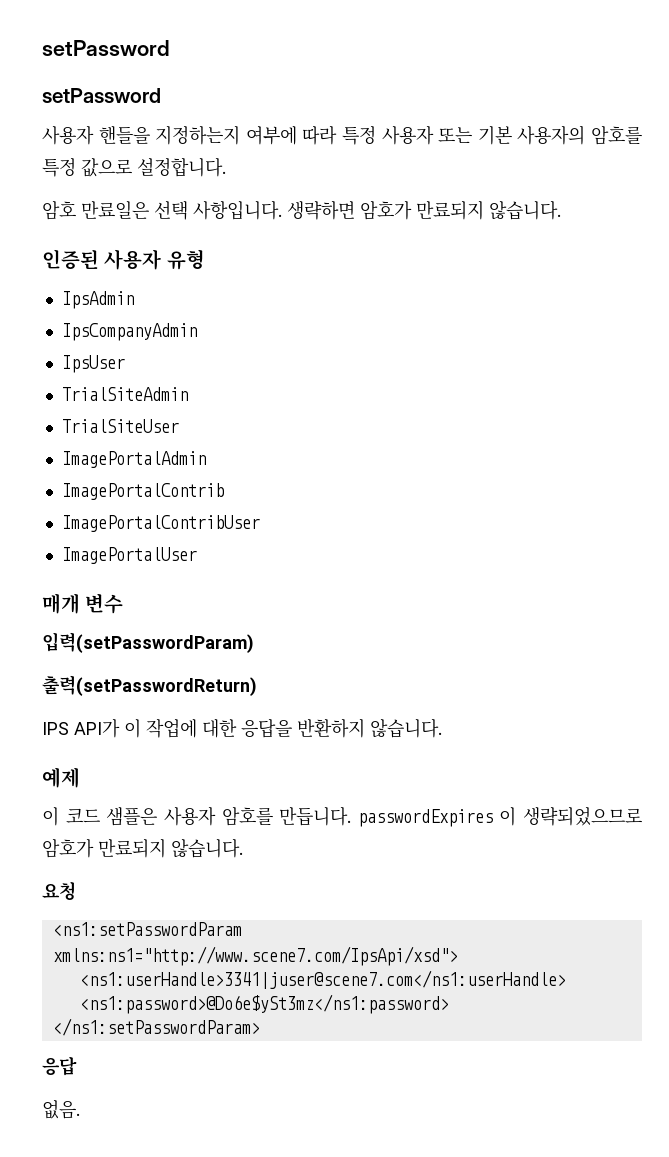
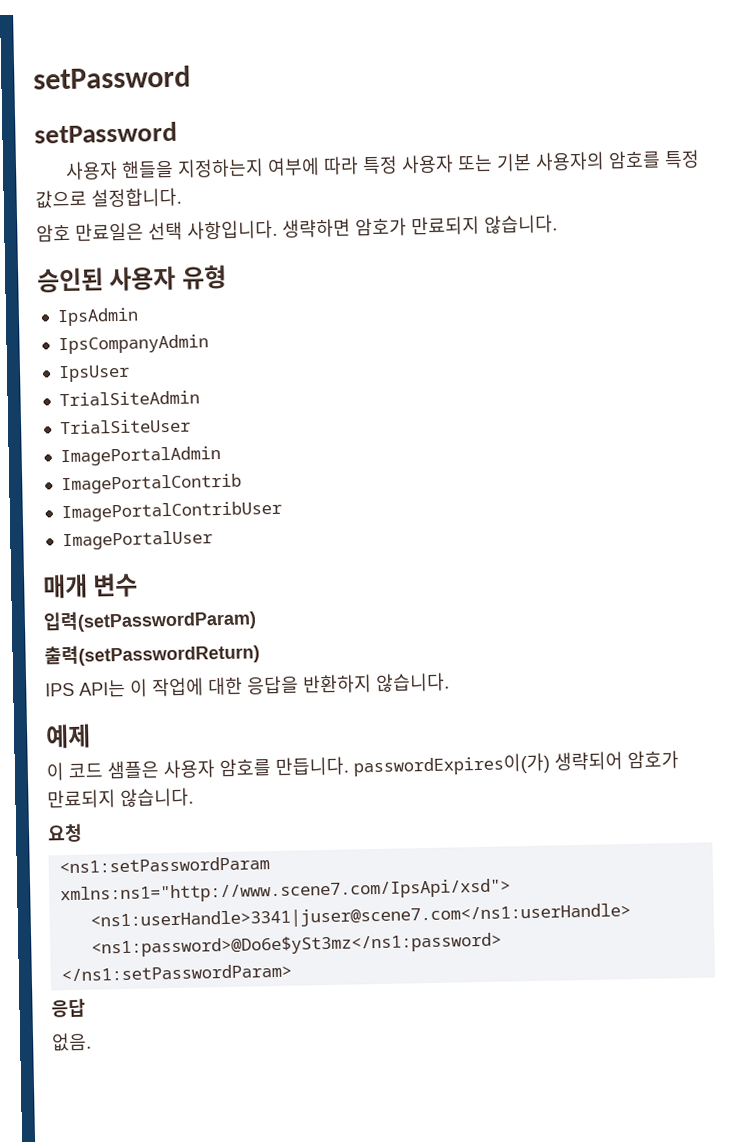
[42,249,99,269] 인증된 -> [37,267,104,293] 승인된
[74,719,120,738] API가 -> [79,679,126,698] API는
[357,807,642,827] passwordExpires 이 생략되었으므로 -> [353,751,623,777] passwordExpires이(가) 생략되어

